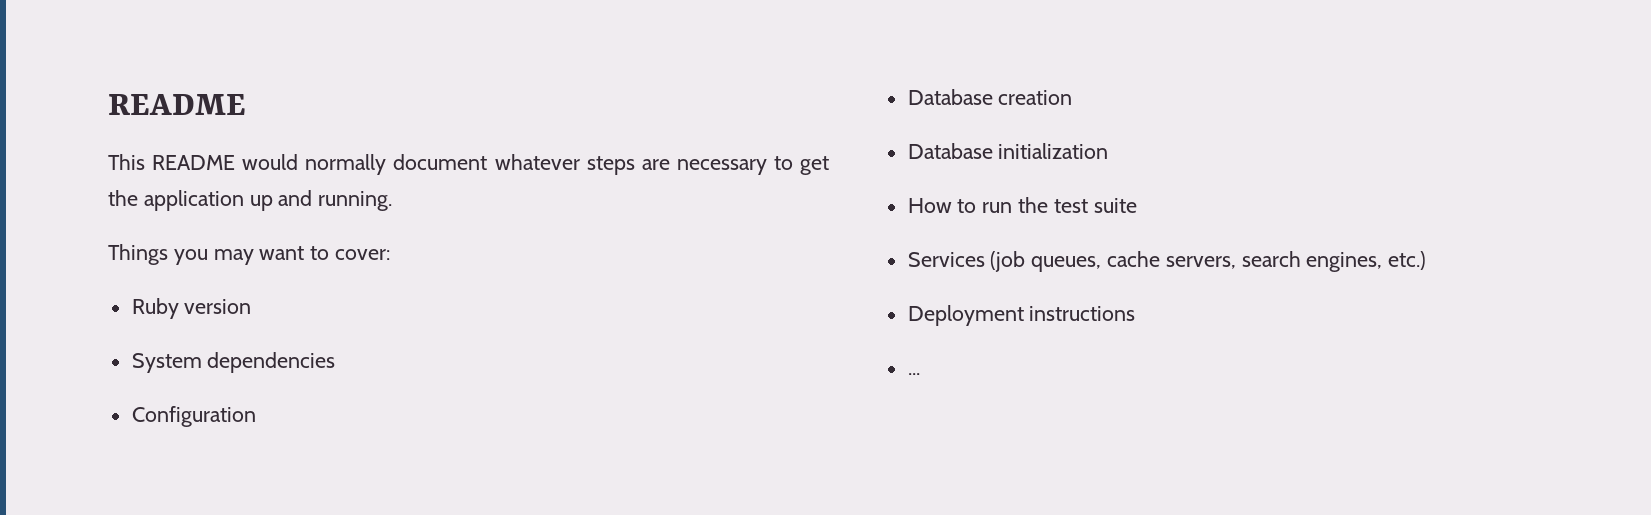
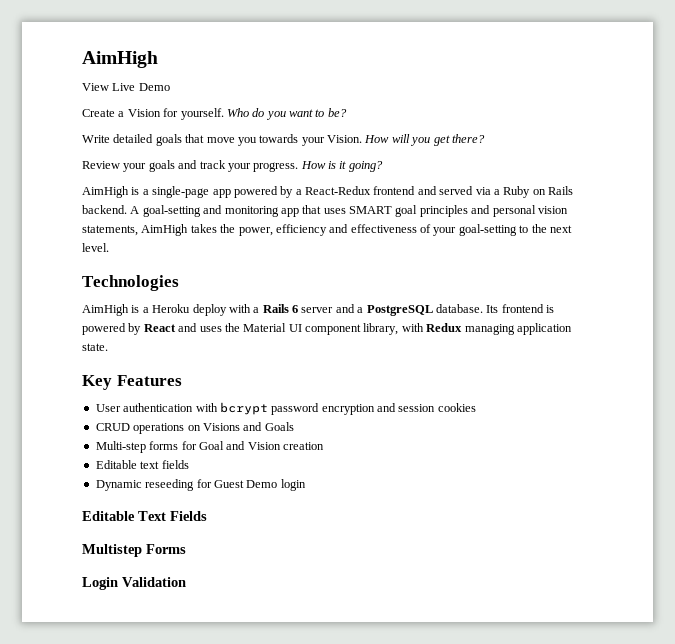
[108,94,246,115] [108,154,830,175] [108,190,393,211] [108,244,391,265] [131,298,252,319] [131,352,336,373] [131,406,256,427] [907,89,1073,105] [907,143,1109,159] [907,197,1137,213] [907,251,1427,272] [907,305,1136,326] [907,373,920,375] README // This README would normally document whatever steps are necessary to get the application up and running. // Things you may want to cover: // Ruby version // System dependencies // Configuration // Database creation // Database initialization // How to run the test suite // Services (job queues, cache servers, search engines, etc.) // Deployment instructions // ... -> [82,51,158,68] [82,83,170,91] [82,108,347,120] [82,134,485,146] [82,160,383,172] [82,186,573,198] [82,205,568,217] [82,224,572,236] [82,243,109,252] [82,275,179,291] [82,304,554,316] [82,323,572,335] [82,343,108,351] [82,375,182,390] [95,402,476,415] [95,422,294,434] [95,441,324,453] [95,460,189,469] [95,479,306,491] [82,511,207,521] [82,544,186,557] [82,577,186,590] AimHigh // View Live Demo // Create a Vision for yourself. Who do you want to be? // Write detailed goals that move you towards your Vision. How will you get there? // Review your goals and track your progress. How is it going? // AimHigh is a single-page app powered by a React-Redux frontend and served via a Ruby on Rails backend. A goal-setting and monitoring app that uses SMART goal principles and personal vision statements, AimHigh takes the power, efficiency and effectiveness of your goal-setting to the next level. // Technologies // AimHigh is a Heroku deploy with a Rails 6 server and a PostgreSQL database. Its frontend is powered by React and uses the Material UI component library, with Redux managing application state. // Key Features // User authentication with bcrypt password encryption and session cookies // CRUD operations on Visions and Goals // Multi-step forms for Goal and Vision creation // Editable text fields // Dynamic reseeding for Guest Demo login // Editable Text Fields // Multistep Forms // Login Validation

